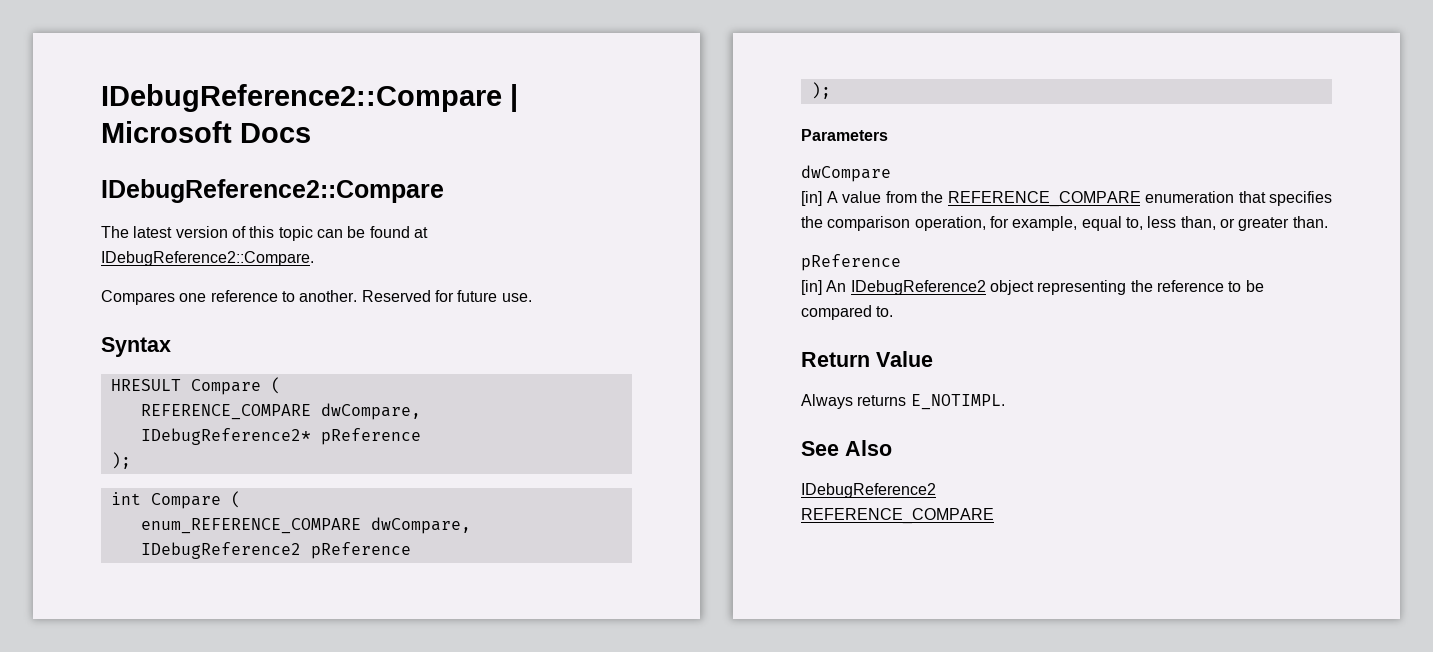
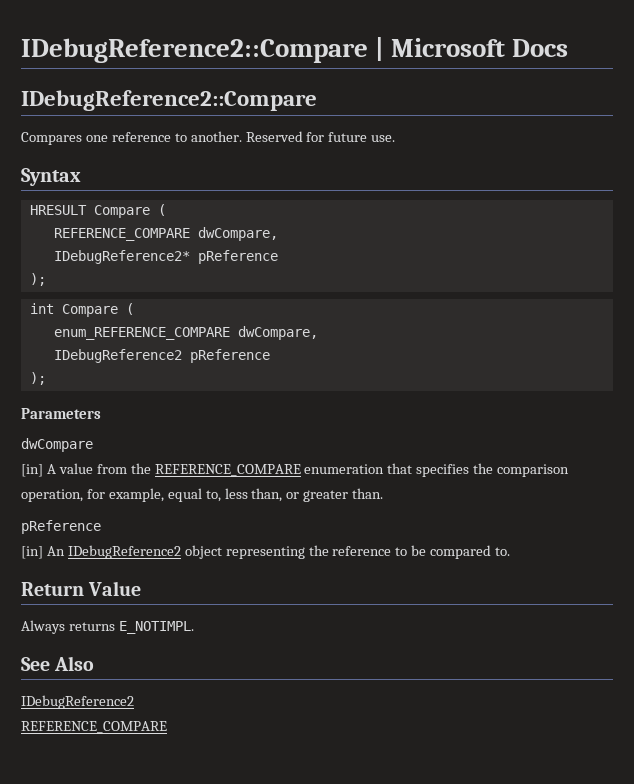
[101,226,428,241] [101,251,314,266] // The latest version of this topic can be found at IDebugReference2::Compare. -> (317, 100) none

